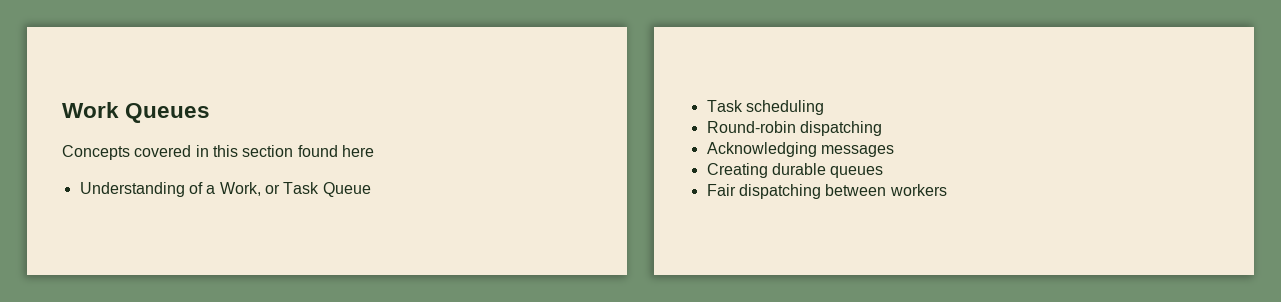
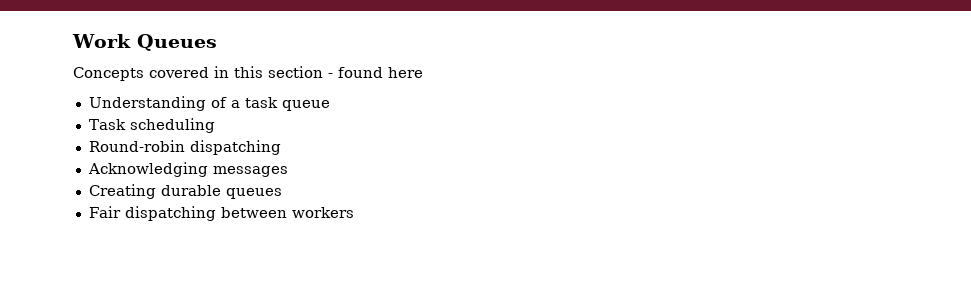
(294, 151) none -> [328,73,333,78] -
[219,182,371,197] Work, or Task Queue -> [244,97,330,111] task queue

